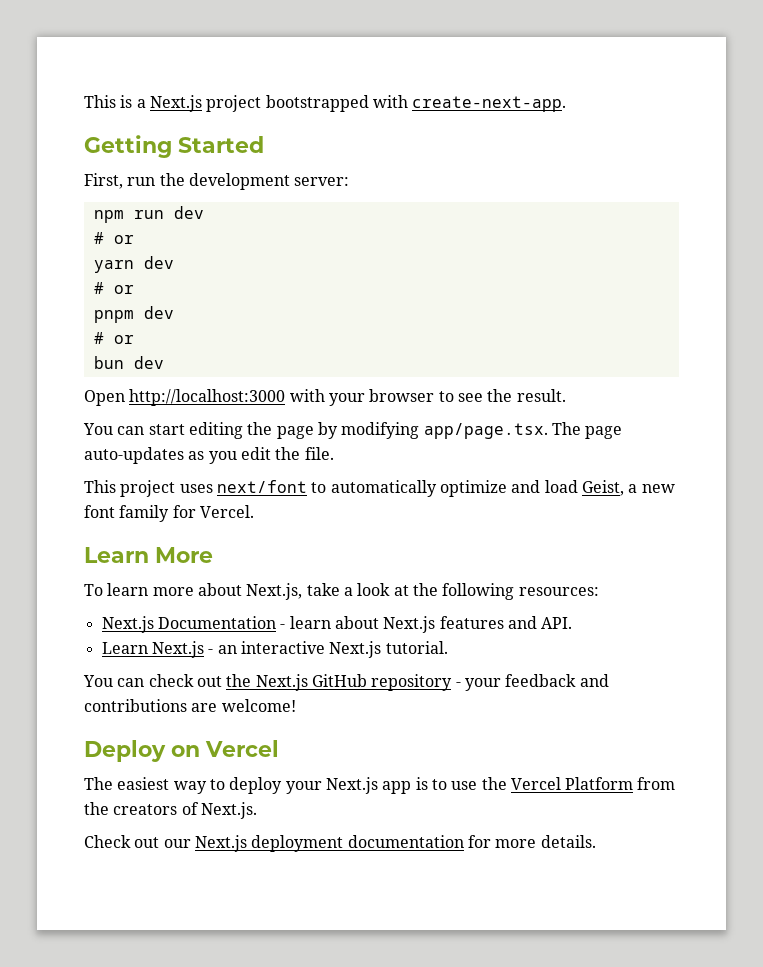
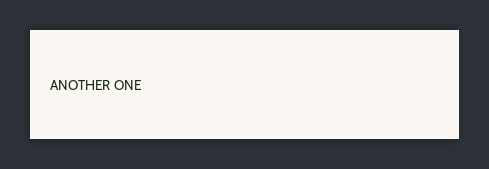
[84,95,567,112] [84,135,264,158] [84,173,350,190] [93,206,204,223] [93,232,134,244] [93,256,174,273] [93,282,134,294] [93,306,174,323] [93,332,134,344] [93,356,164,369] [84,389,566,406] [83,422,623,439] [84,447,334,464] [84,480,675,497] [84,505,254,522] [84,547,213,563] [84,583,599,600] [101,616,573,633] [101,641,448,658] [83,674,609,691] [84,699,296,712] [84,740,279,762] [84,777,676,794] [84,802,257,819] [84,835,596,852] This is a Next.js project bootstrapped with create-next-app. // Getting Started // First, run the development server: // npm run dev // # or // yarn dev // # or // pnpm dev // # or // bun dev // Open http://localhost:3000 with your browser to see the result. // You can start editing the page by modifying app/page.tsx. The page auto-updates as you edit the file. // This project uses next/font to automatically optimize and load Geist, a new font family for Vercel. // Learn More // To learn more about Next.js, take a look at the following resources: // Next.js Documentation - learn about Next.js features and API. // Learn Next.js - an interactive Next.js tutorial. // You can check out the Next.js GitHub repository - your feedback and contributions are welcome! // Deploy on Vercel // The easiest way to deploy your Next.js app is to use the Vercel Platform from the creators of Next.js. // Check out our Next.js deployment documentation for more details. -> [50,80,141,90] ANOTHER ONE

